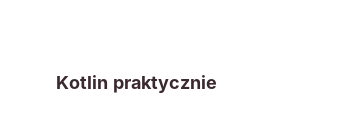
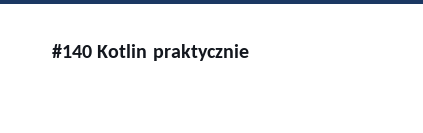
(56, 82) none -> [52,44,92,58] #140

